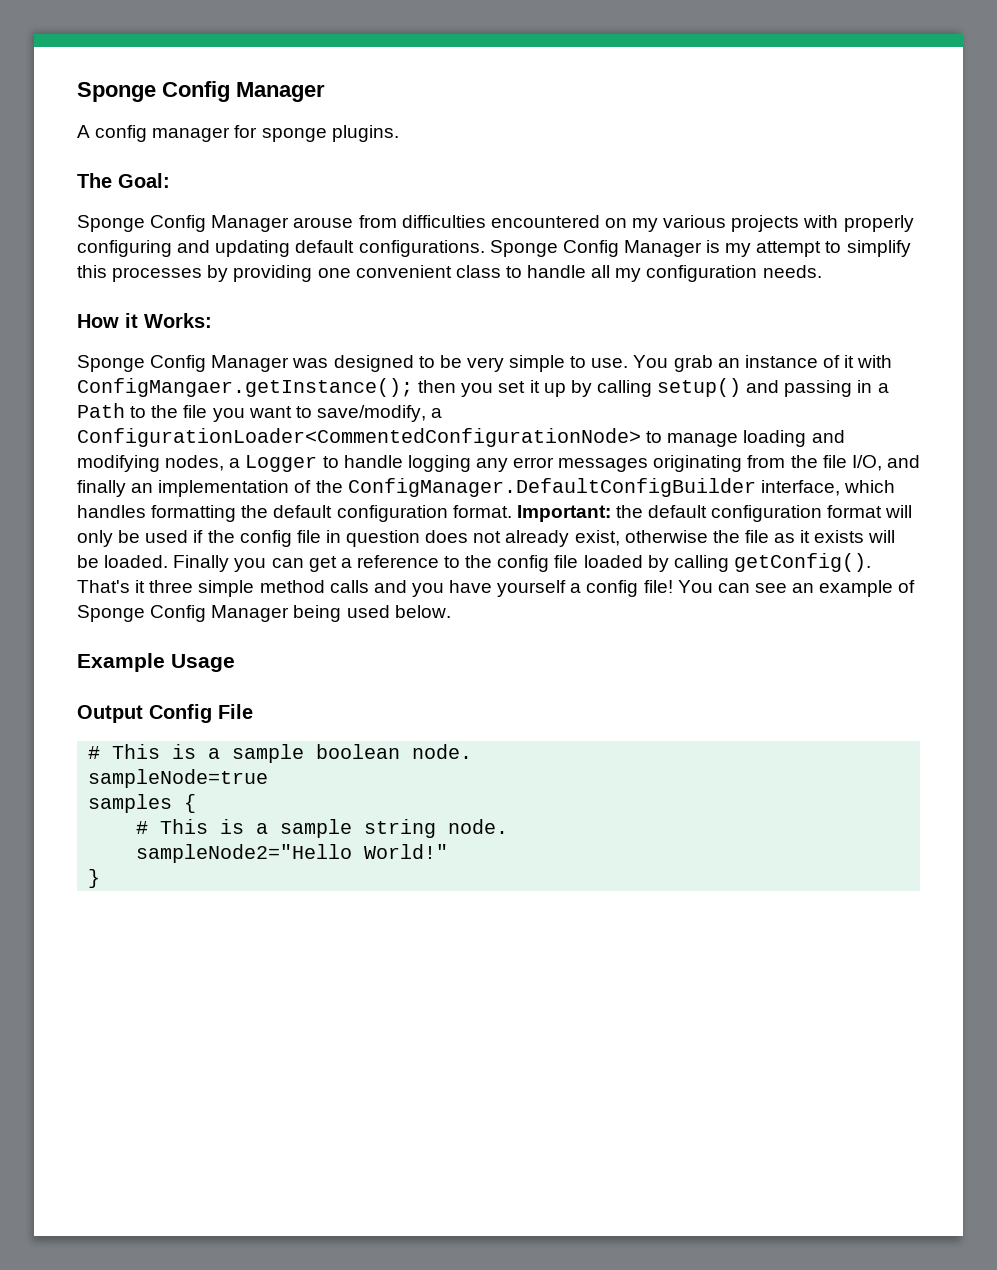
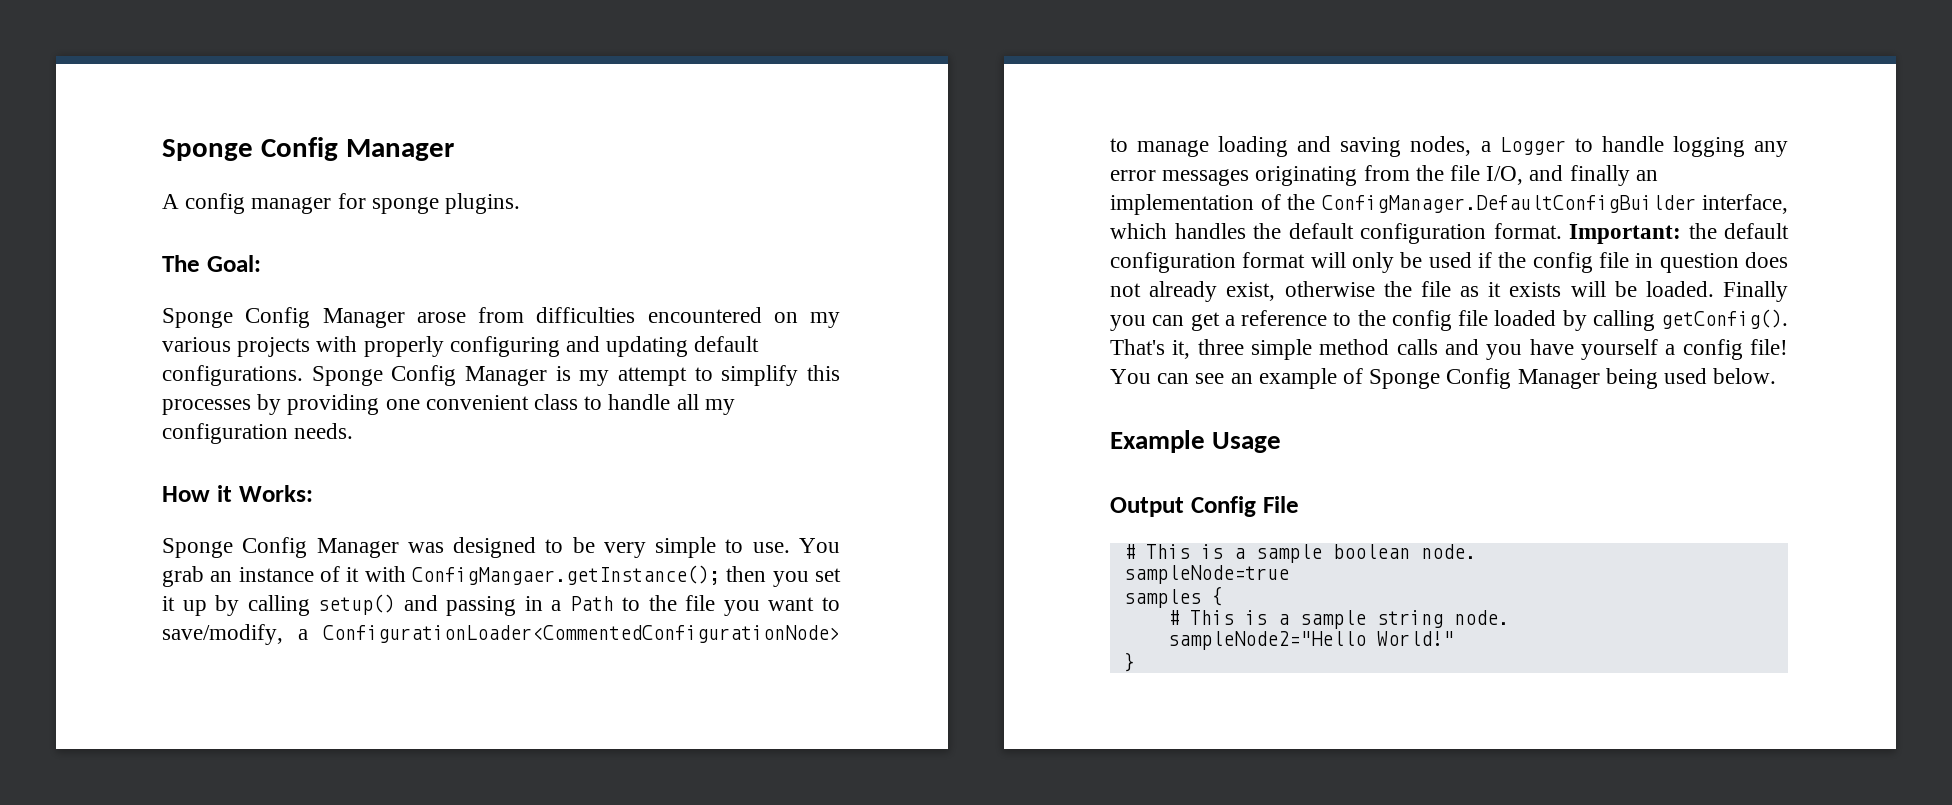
[293,217,354,228] arouse -> [416,312,466,323] arose
[77,455,160,472] modifying -> [1340,137,1402,157] saving
[151,505,237,522] formatting -> (1246, 231) none
[135,580,146,593] it -> [1172,340,1191,359] it,

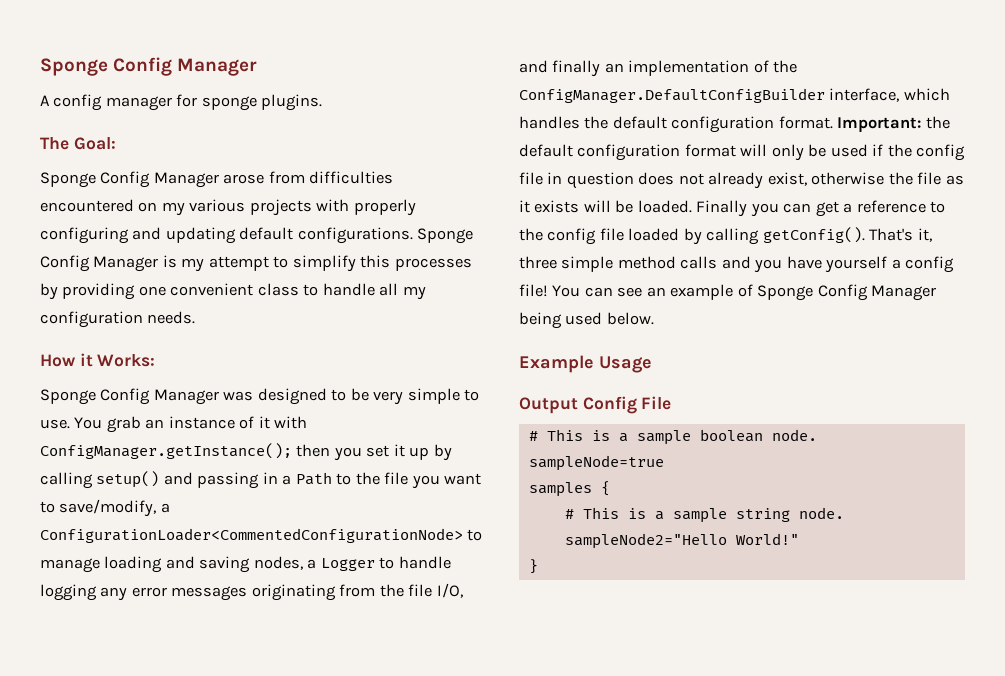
[412,565,720,585] ConfigMangaer.getInstance(); -> [40,443,292,459] ConfigManager.getInstance();

